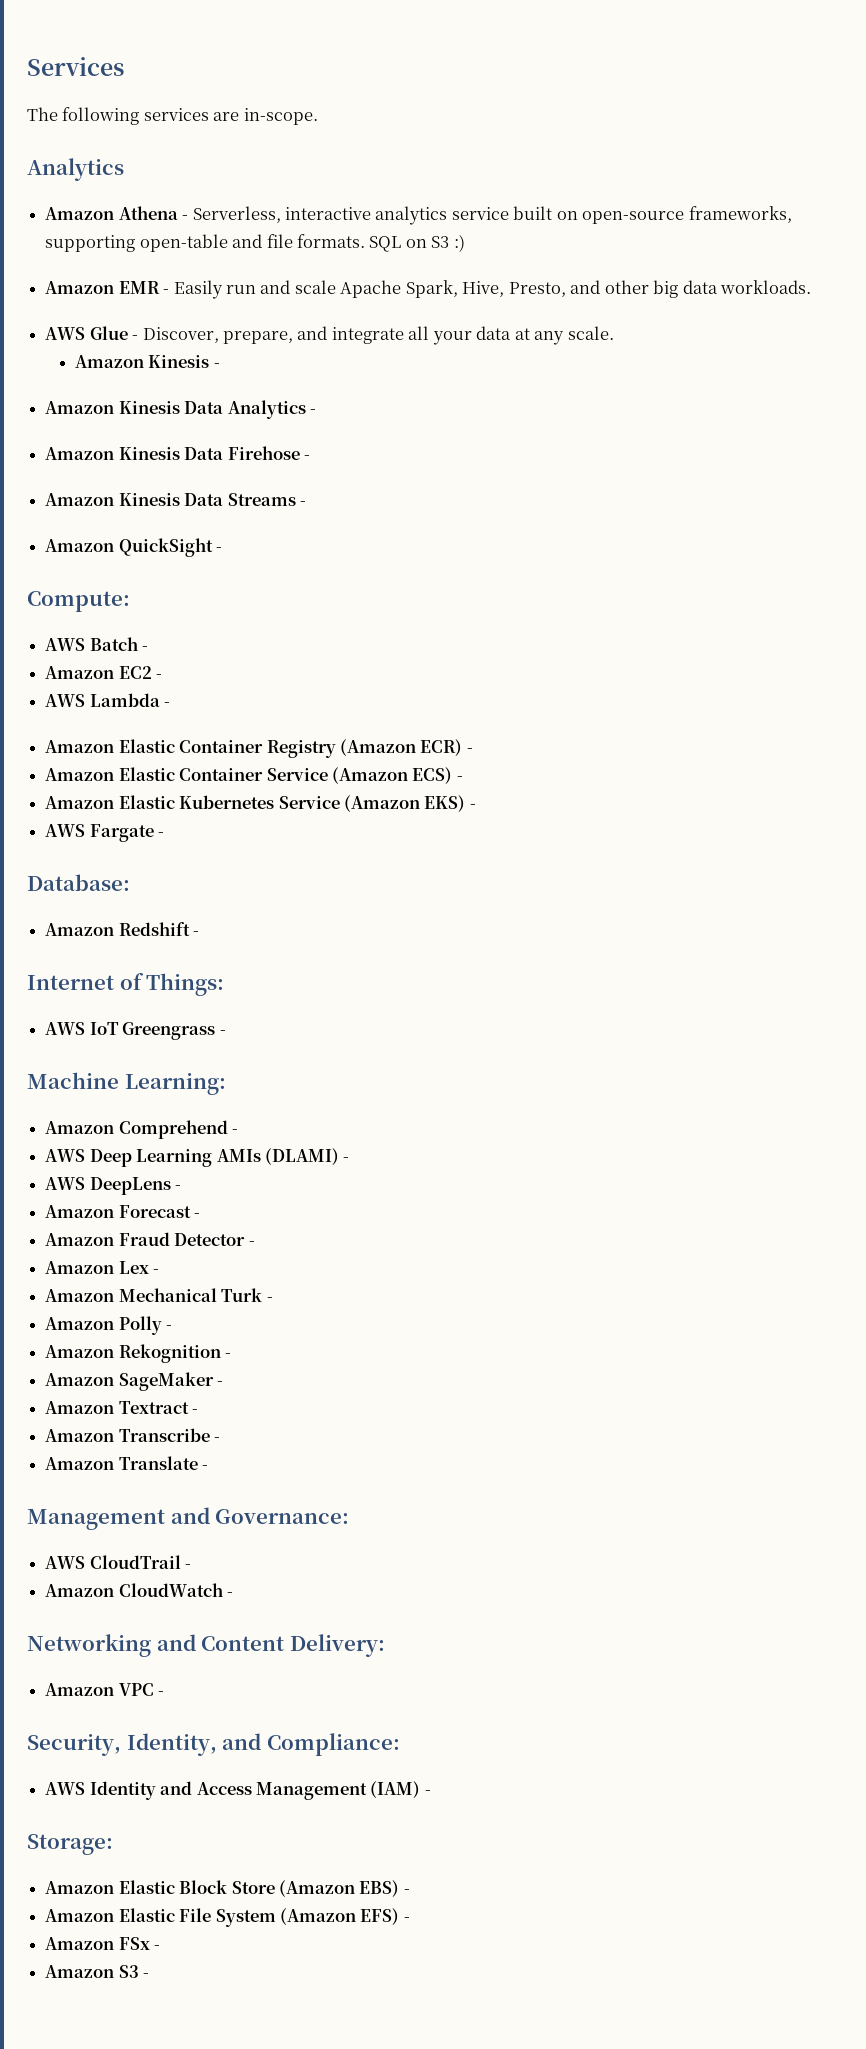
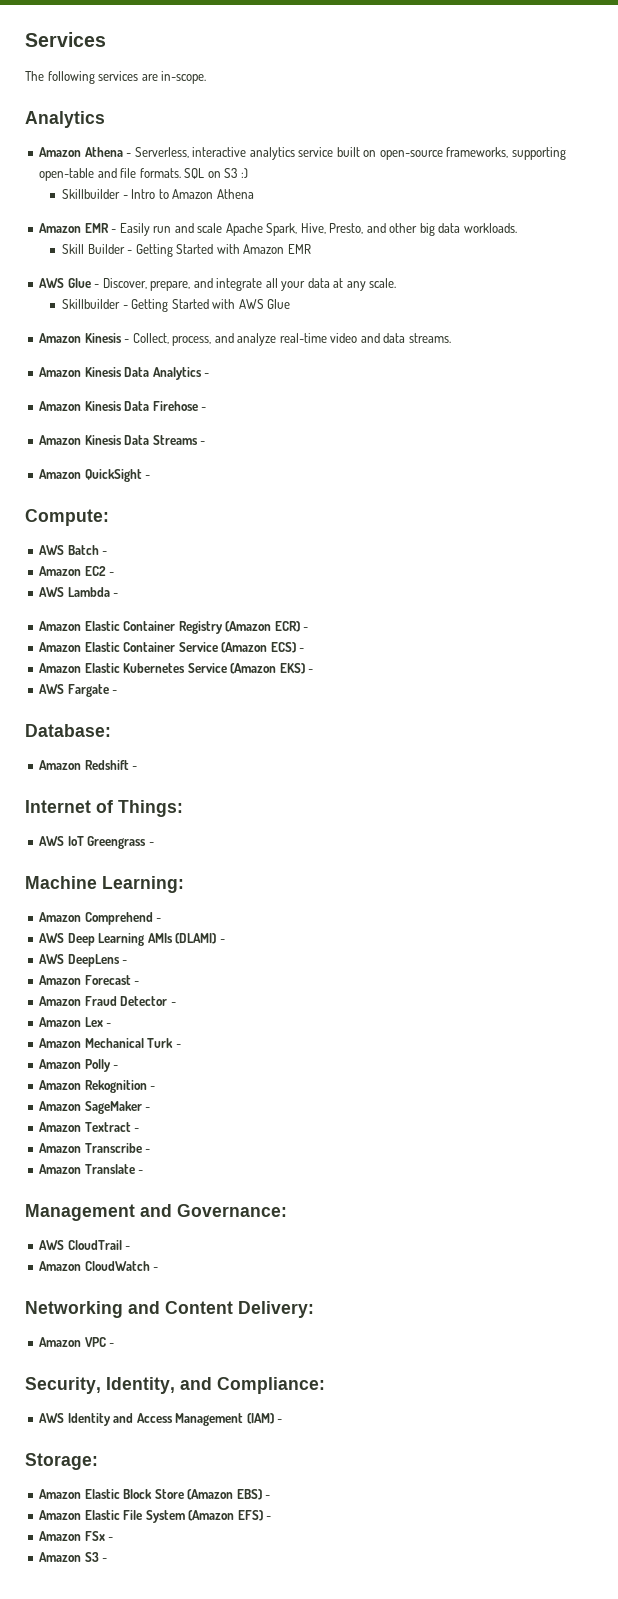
(465, 243) none -> [62,189,254,199] // Skillbuilder - Intro to Amazon Athena
(811, 287) none -> [62,244,311,257] // Skill Builder - Getting Started with Amazon EMR
[74,355,220,368] Amazon Kinesis - -> [62,299,291,312] [39,333,451,346] Skillbuilder - Getting Started with AWS Glue // Amazon Kinesis - Collect, process, and analyze real-time video and data streams.

